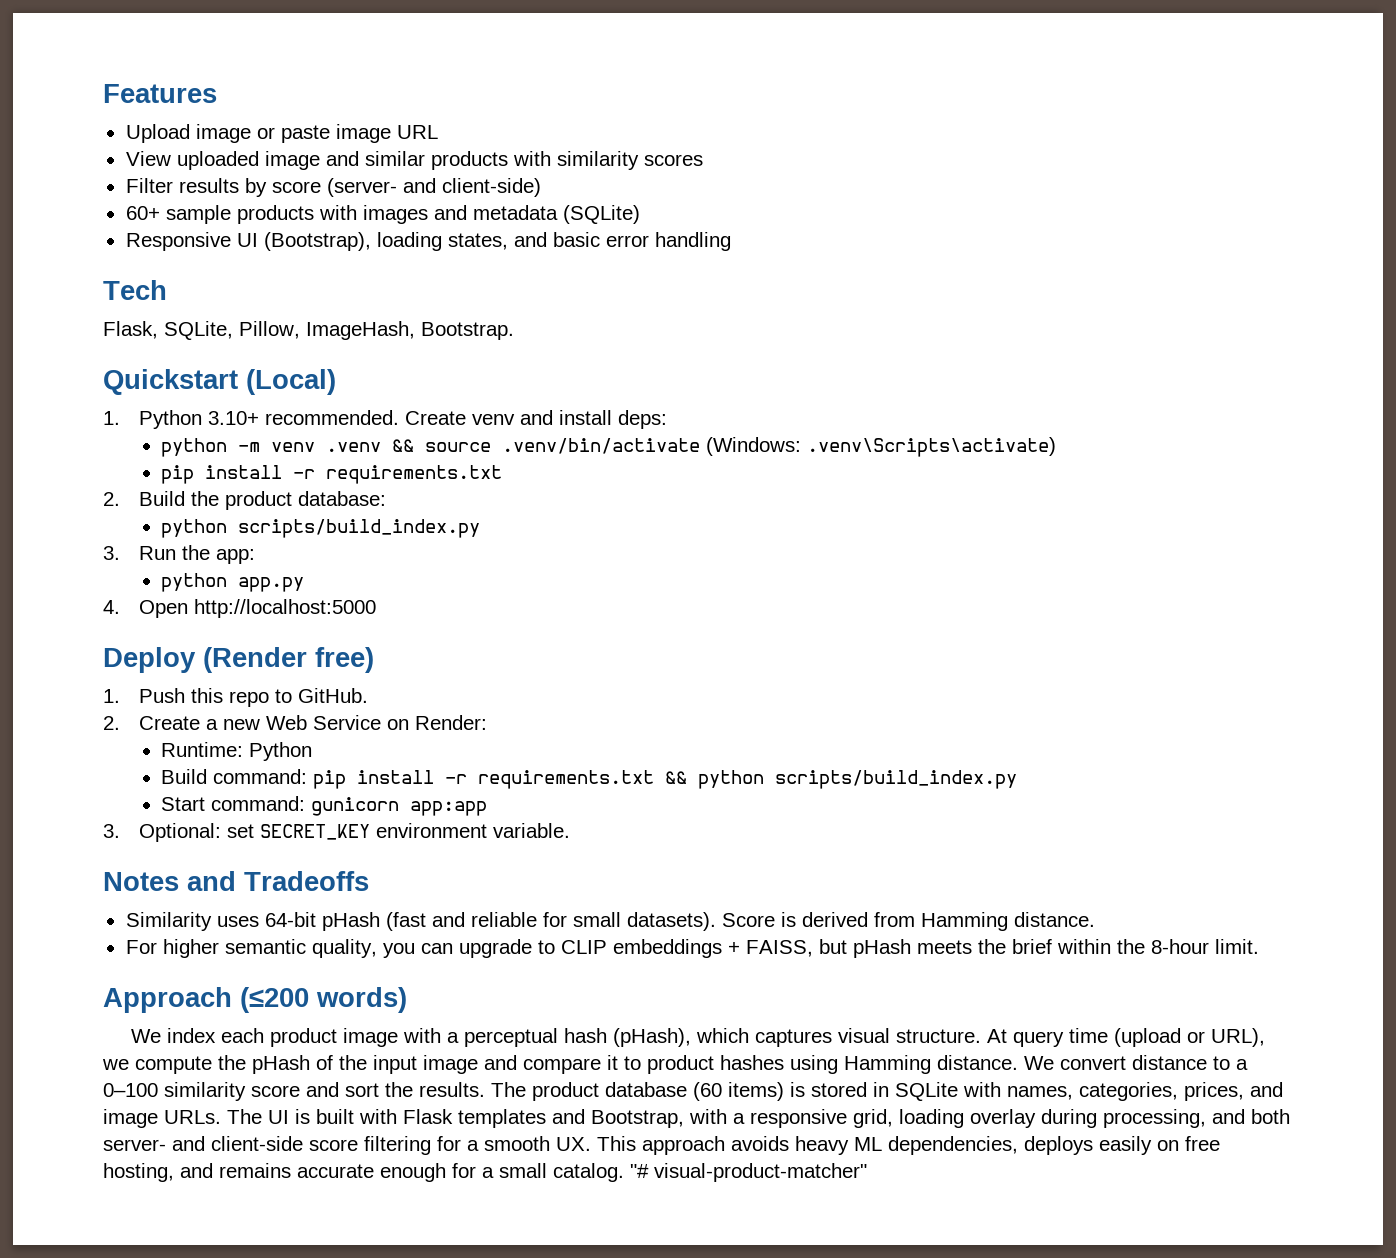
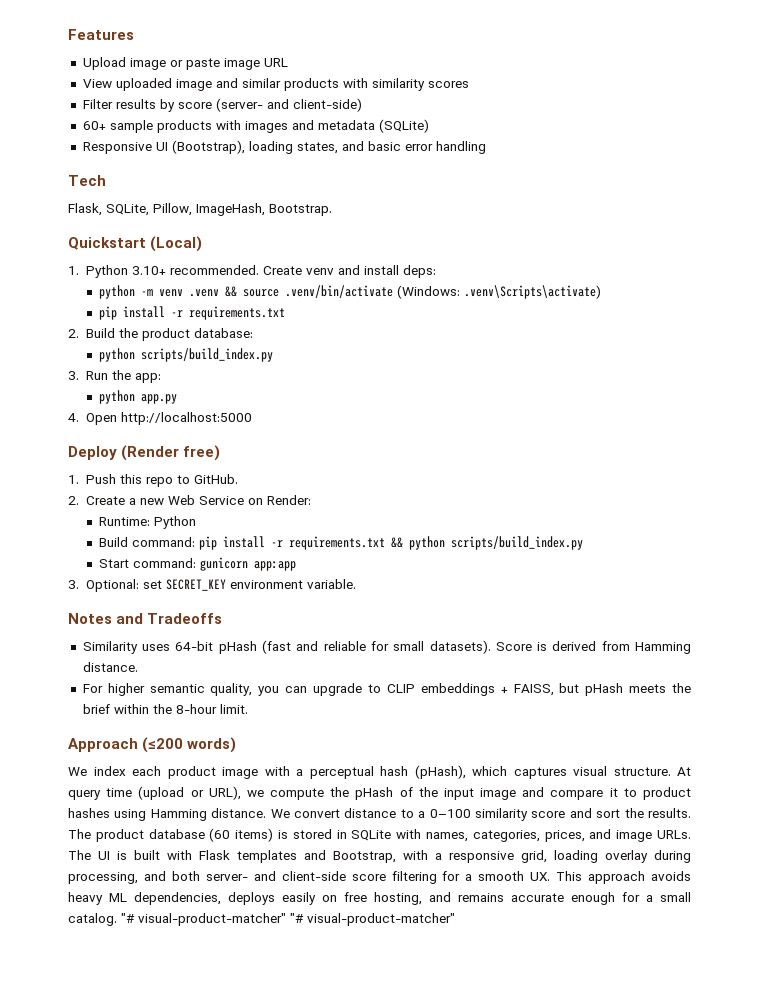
(867, 1172) none -> [290,913,455,926] "# visual-product-matcher"

